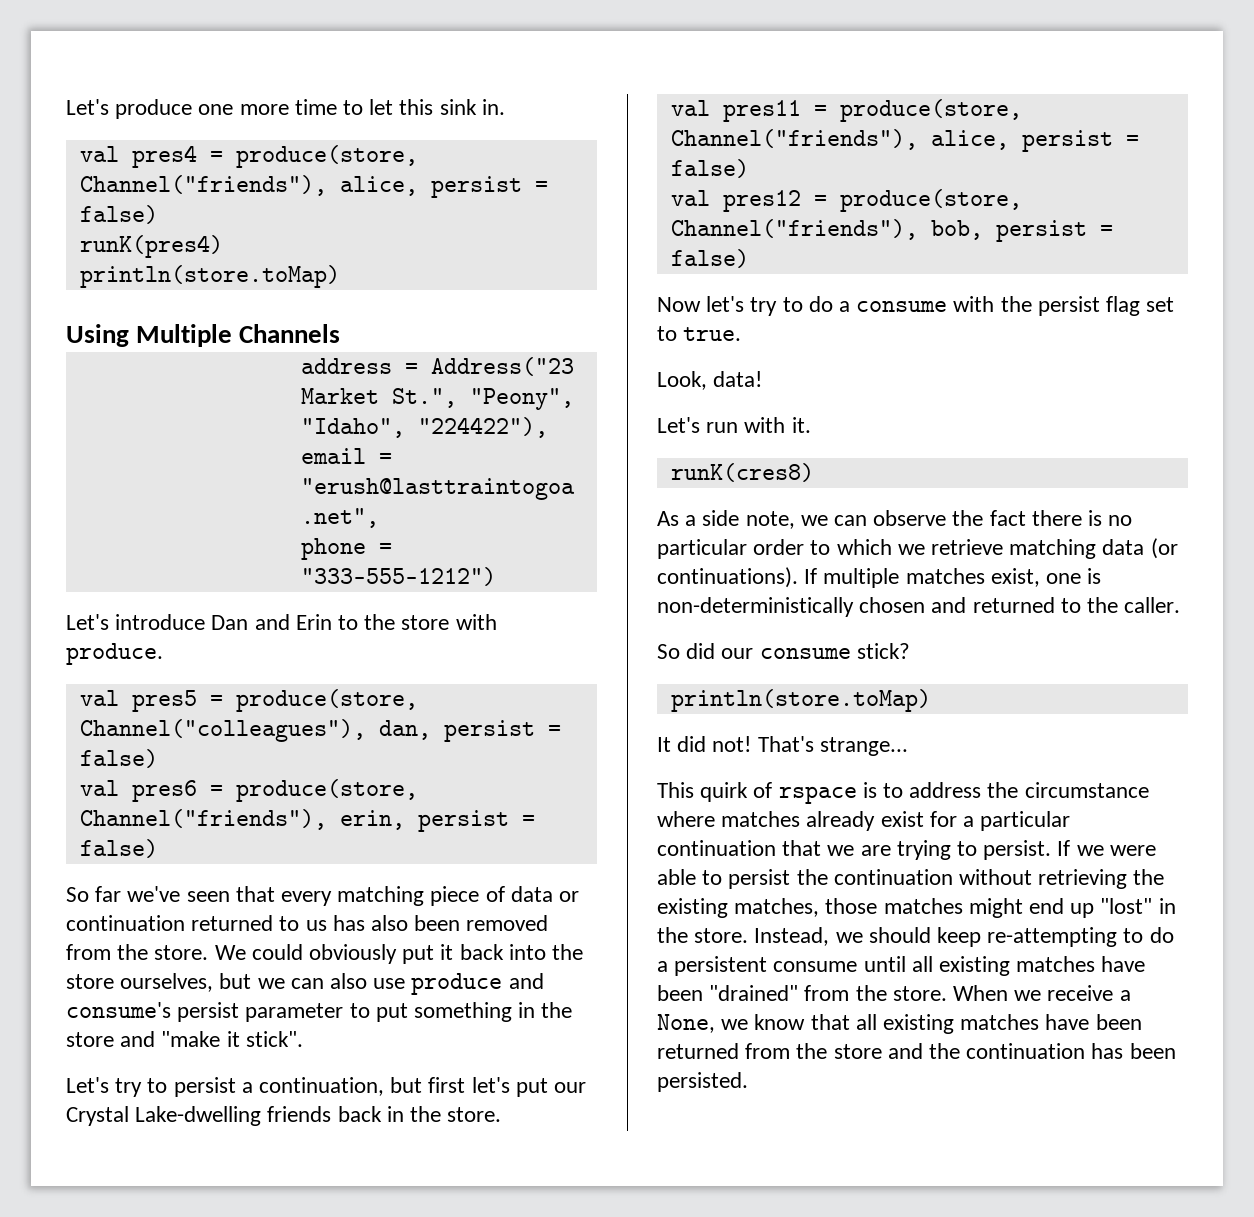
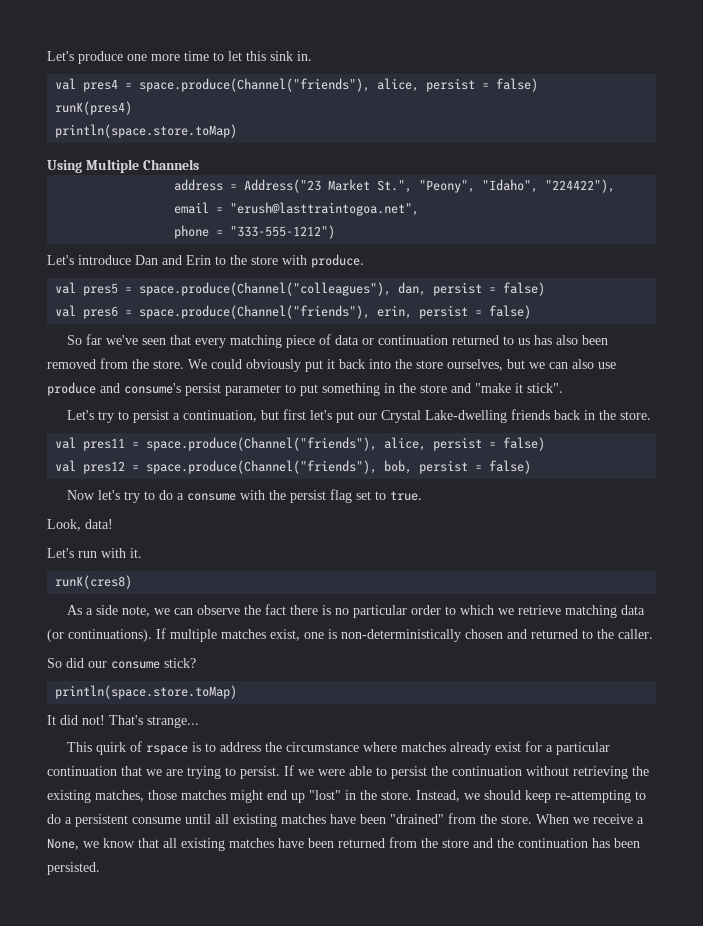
[235,145,418,168] [79,175,327,196] produce(store, Channel("friends"), -> [139,78,371,92] space.produce(Channel("friends"),
[79,265,340,288] println(store.toMap) -> [55,124,238,138] println(space.store.toMap)
[235,689,418,712] [79,719,366,742] produce(store, Channel("colleagues"), -> [139,282,392,296] space.produce(Channel("colleagues"),
[235,779,418,802] [79,809,327,830] produce(store, Channel("friends"), -> [139,305,371,319] space.produce(Channel("friends"),
[839,99,1022,122] [670,129,918,150] produce(store, Channel("friends"), -> [146,437,378,451] space.produce(Channel("friends"),
[839,189,1022,212] [670,219,918,240] produce(store, Channel("friends"), -> [146,460,378,474] space.produce(Channel("friends"),
[670,689,931,712] println(store.toMap) -> [55,685,238,699] println(space.store.toMap)

